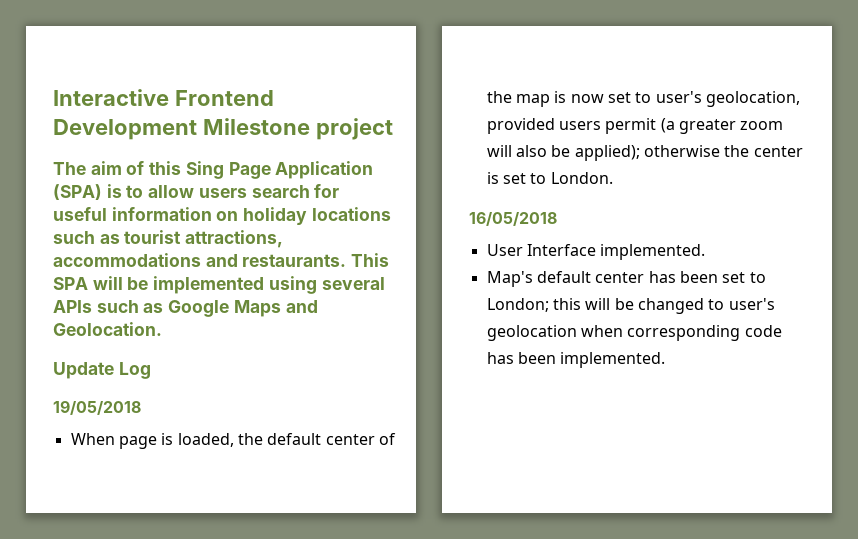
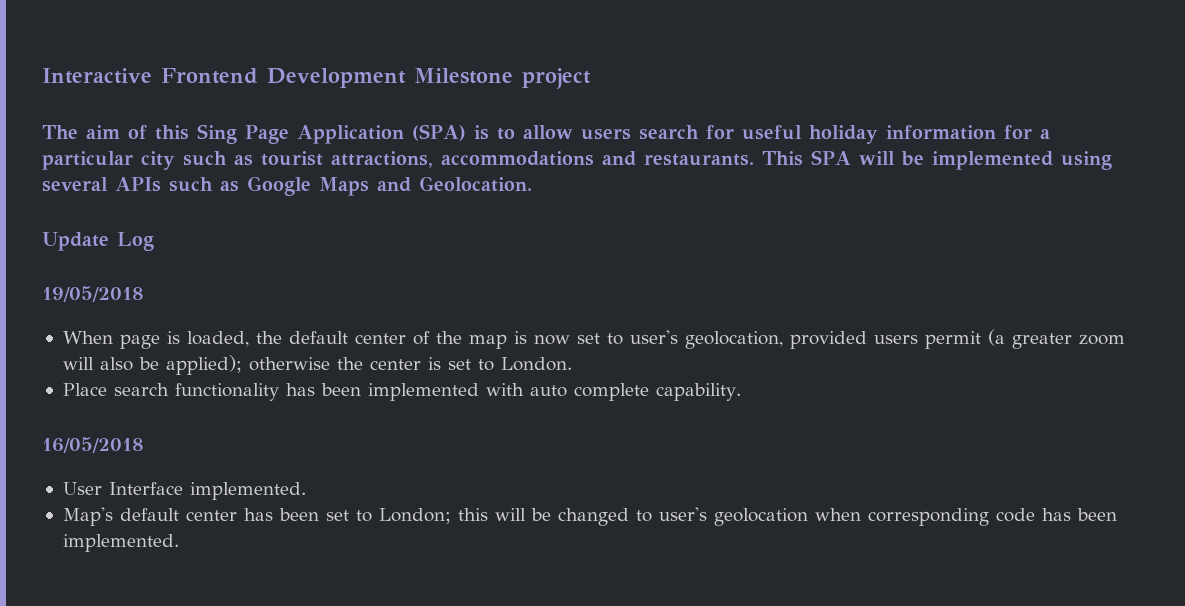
[111,207,391,225] information on holiday locations -> [808,125,1050,144] [42,151,175,170] holiday information for a particular city
(613, 178) none -> [62,383,741,401] // Place search functionality has been implemented with auto complete capability.

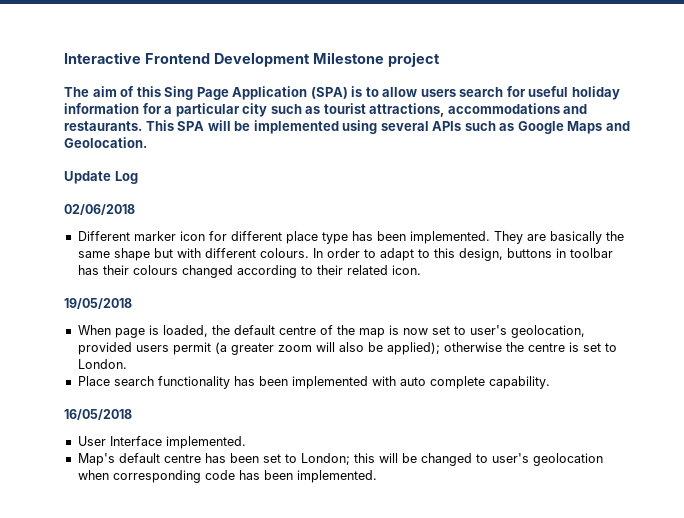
(154, 241) none -> [64,204,135,215] [77,231,624,244] [77,248,613,261] [77,265,421,278] // 02/06/2018 // Different marker icon for different place type has been implemented. They are basically the same shape but with different colours. In order to adapt to this design, buttons in toolbar has their colours changed according to their related icon.
[354,333,406,344] center -> [278,326,316,335] centre
[369,359,421,370] center -> [527,343,565,352] centre
[185,510,237,521] center -> [163,454,201,463] centre

